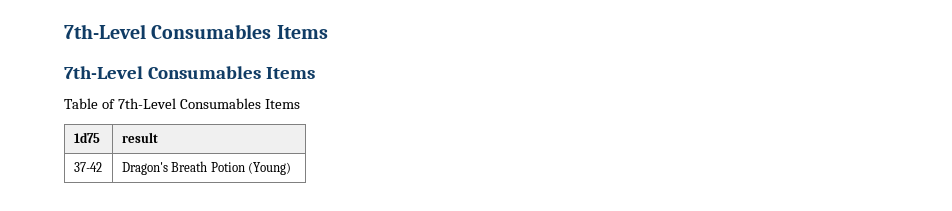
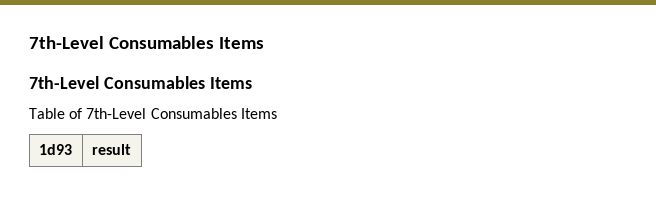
[73,132,100,143] 1d75 -> [38,144,72,155] 1d93
[73,162,102,172] [121,161,292,175] // 37-42 | Dragon's Breath Potion (Young) -> (131, 149) none

